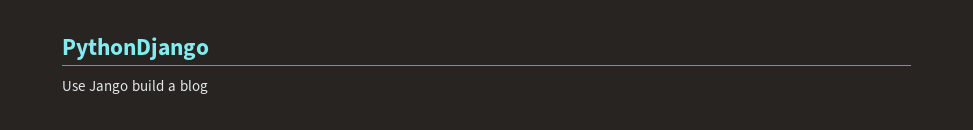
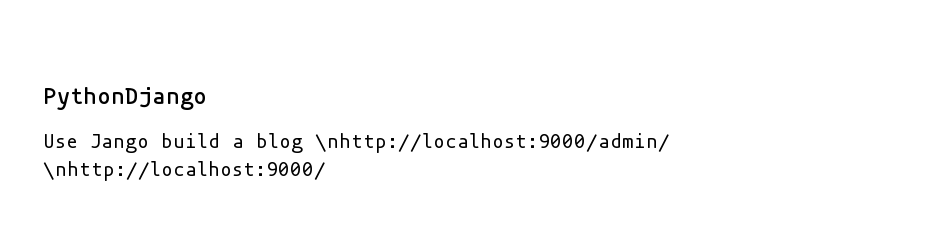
(209, 87) none -> [315,133,670,153] [43,161,326,181] \nhttp://localhost:9000/admin/ \nhttp://localhost:9000/

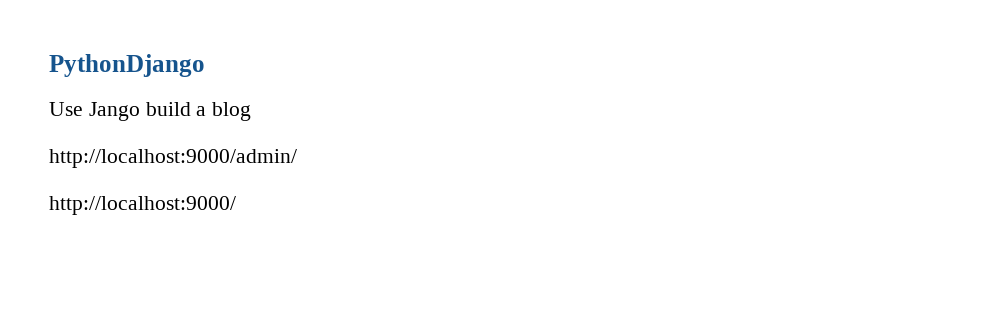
[315,133,670,153] [43,161,326,181] \nhttp://localhost:9000/admin/ \nhttp://localhost:9000/ -> [49,149,297,168] [49,196,236,215] // http://localhost:9000/admin/ // http://localhost:9000/

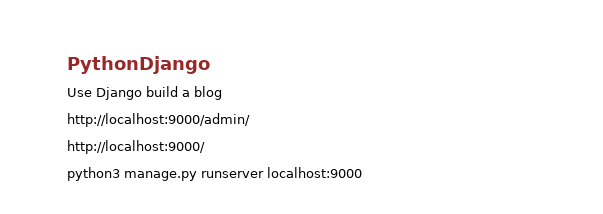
[88,102,140,121] Jango -> [96,87,142,100] Django
(236, 205) none -> [67,167,362,181] // python3 manage.py runserver localhost:9000

